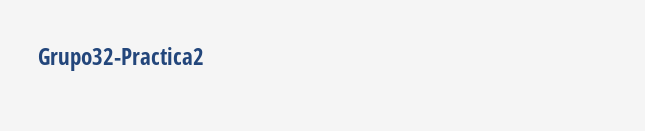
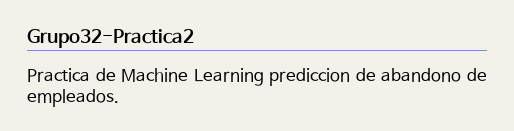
(204, 59) none -> [27,68,488,86] [27,89,119,107] // Practica de Machine Learning prediccion de abandono de empleados.

